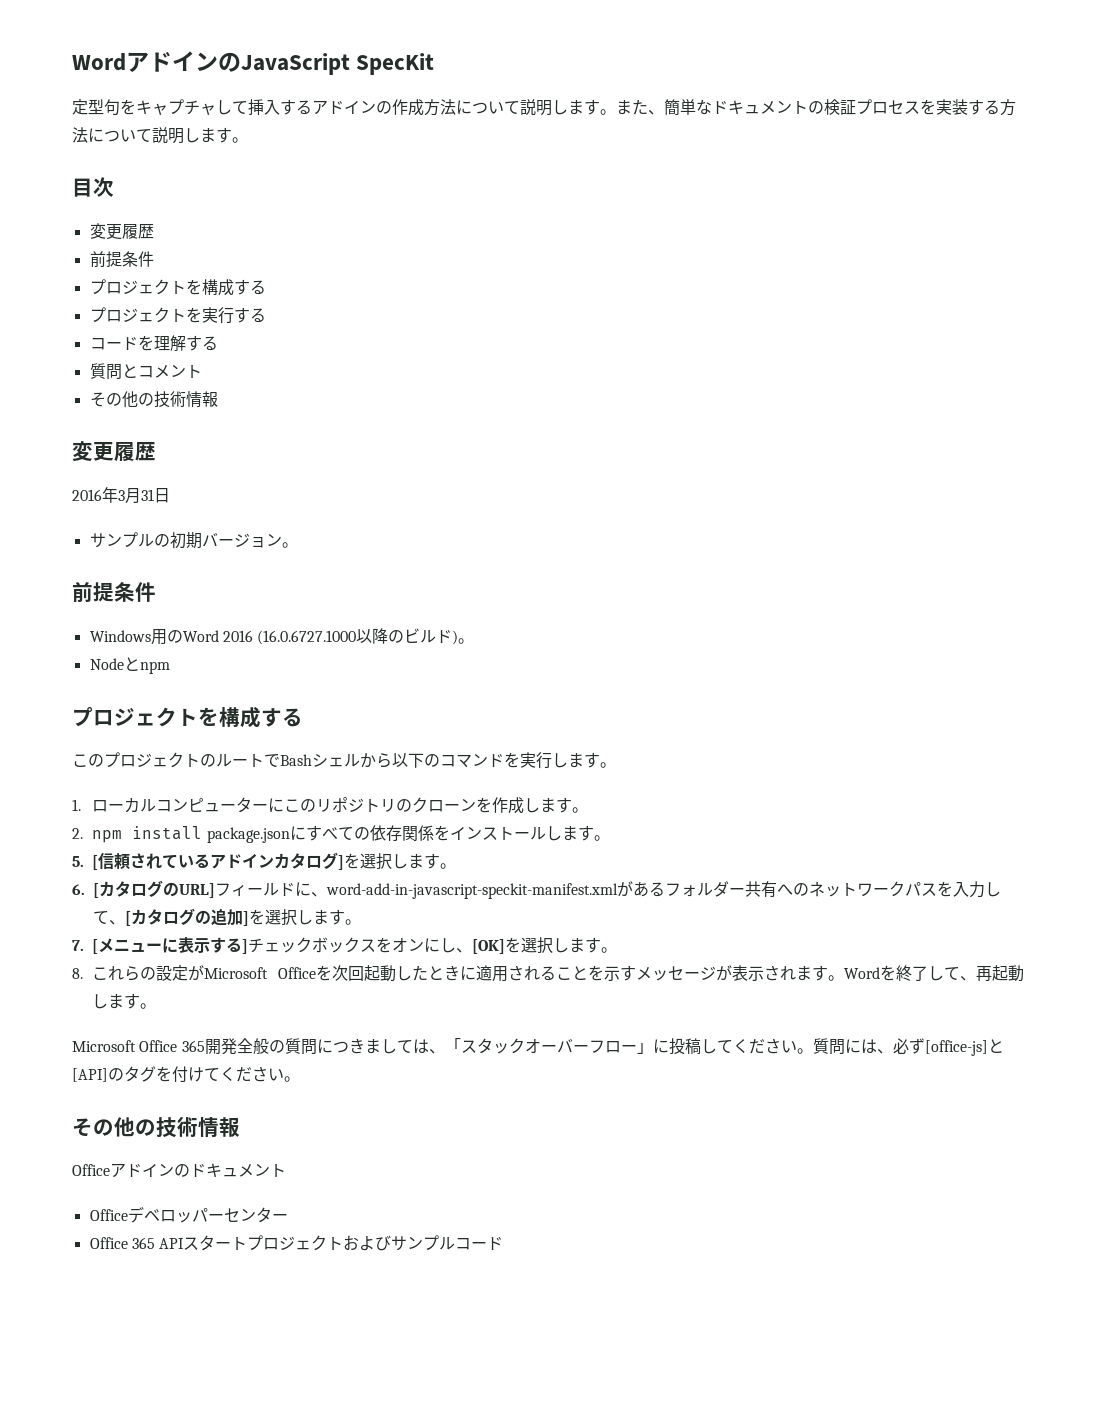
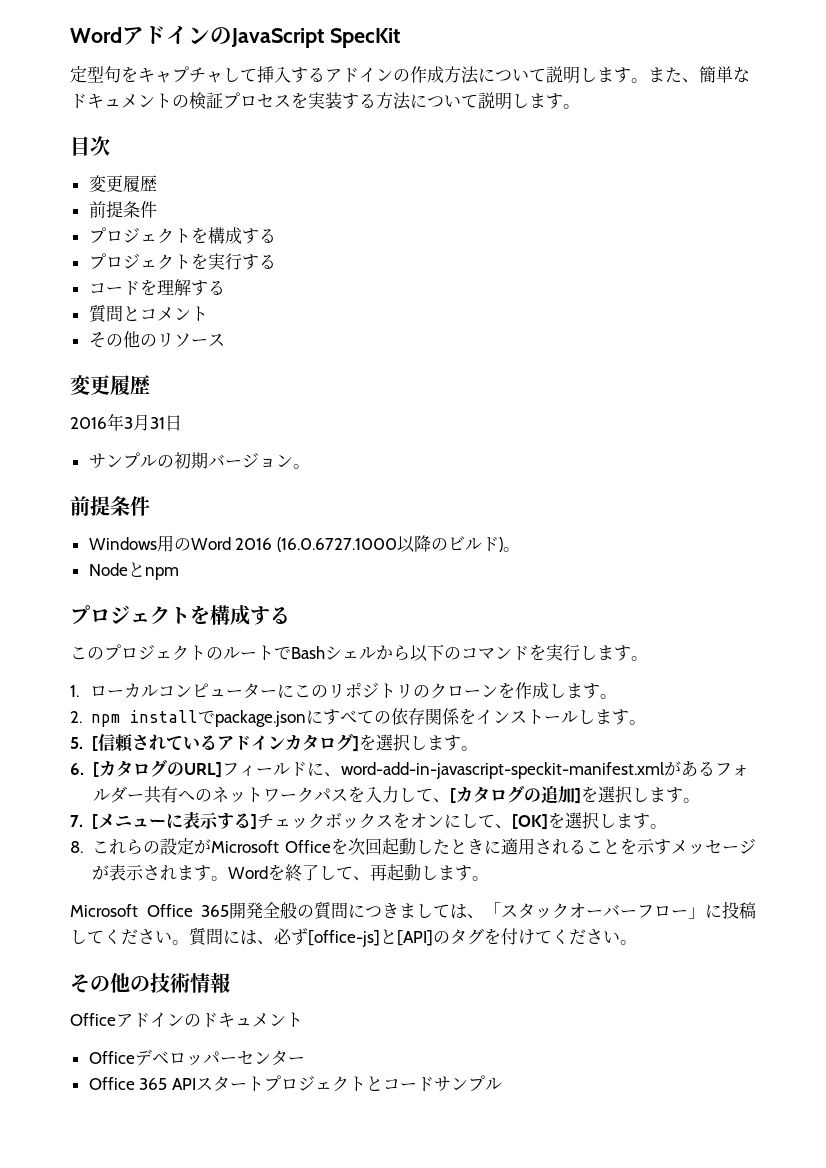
[153,391,218,408] 技術情報 -> [156,333,225,347] リソース
(203, 833) none -> [197,710,215,724] で
(457, 945) none -> [477,814,495,828] て
[343,1235,504,1251] およびサンプルコード -> [365,1075,502,1092] とコードサンプル

